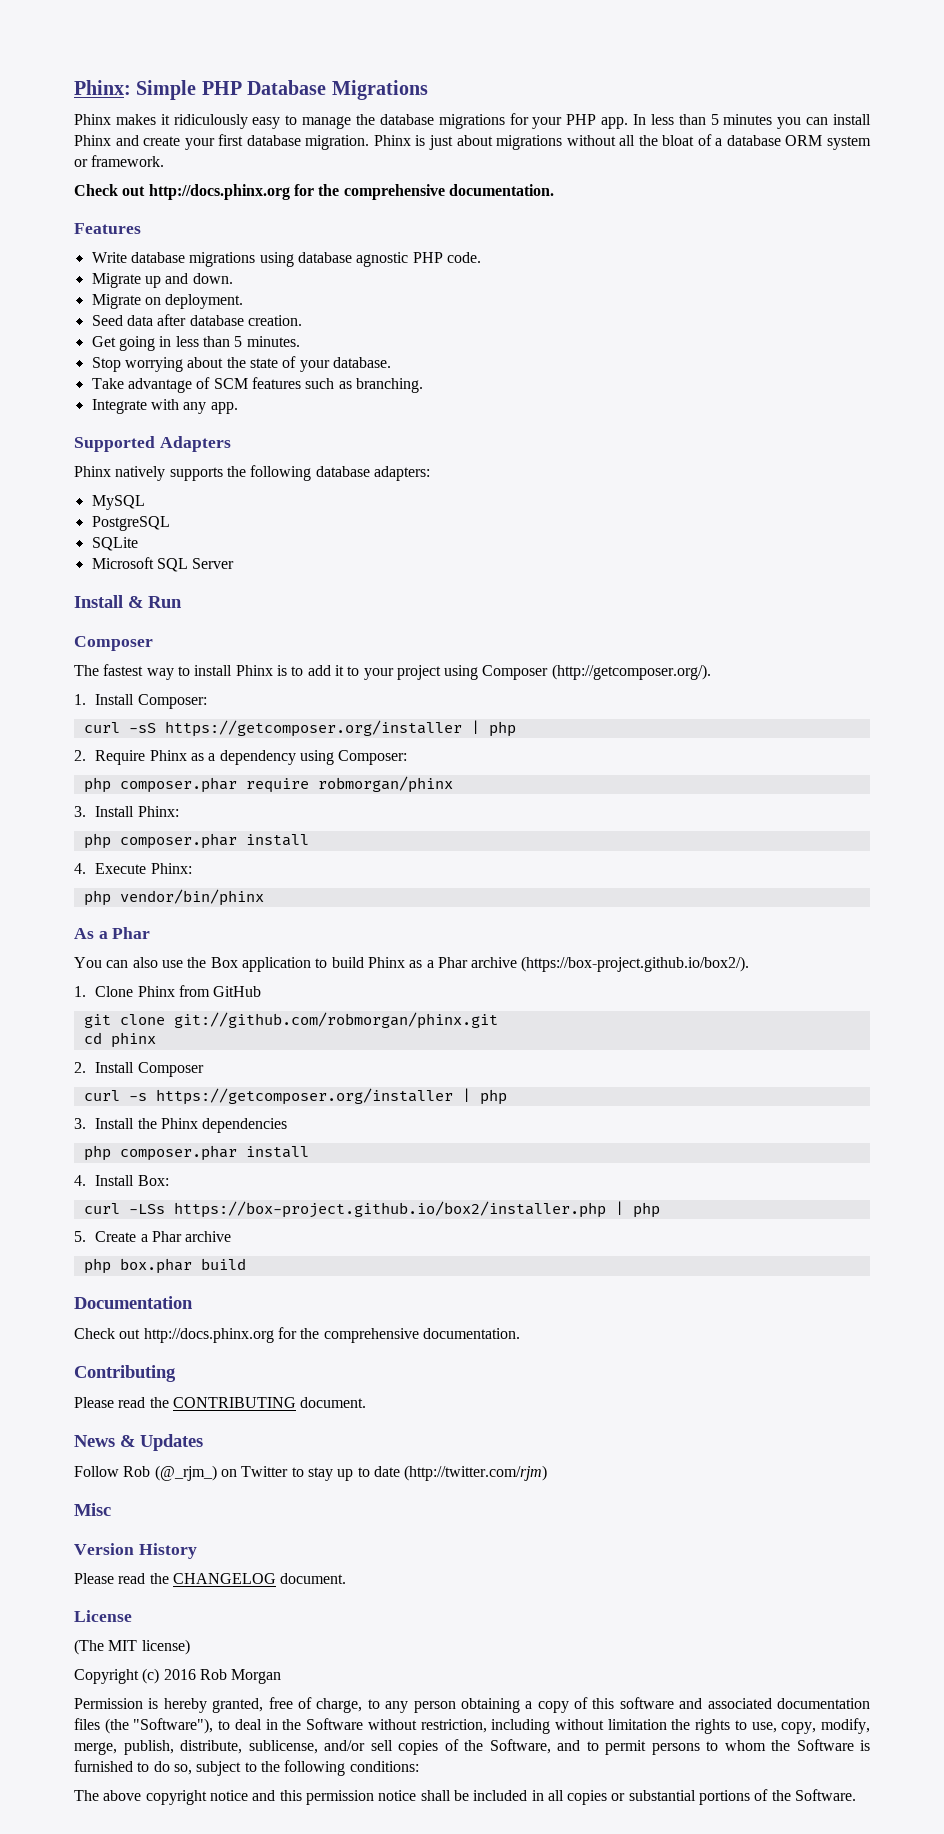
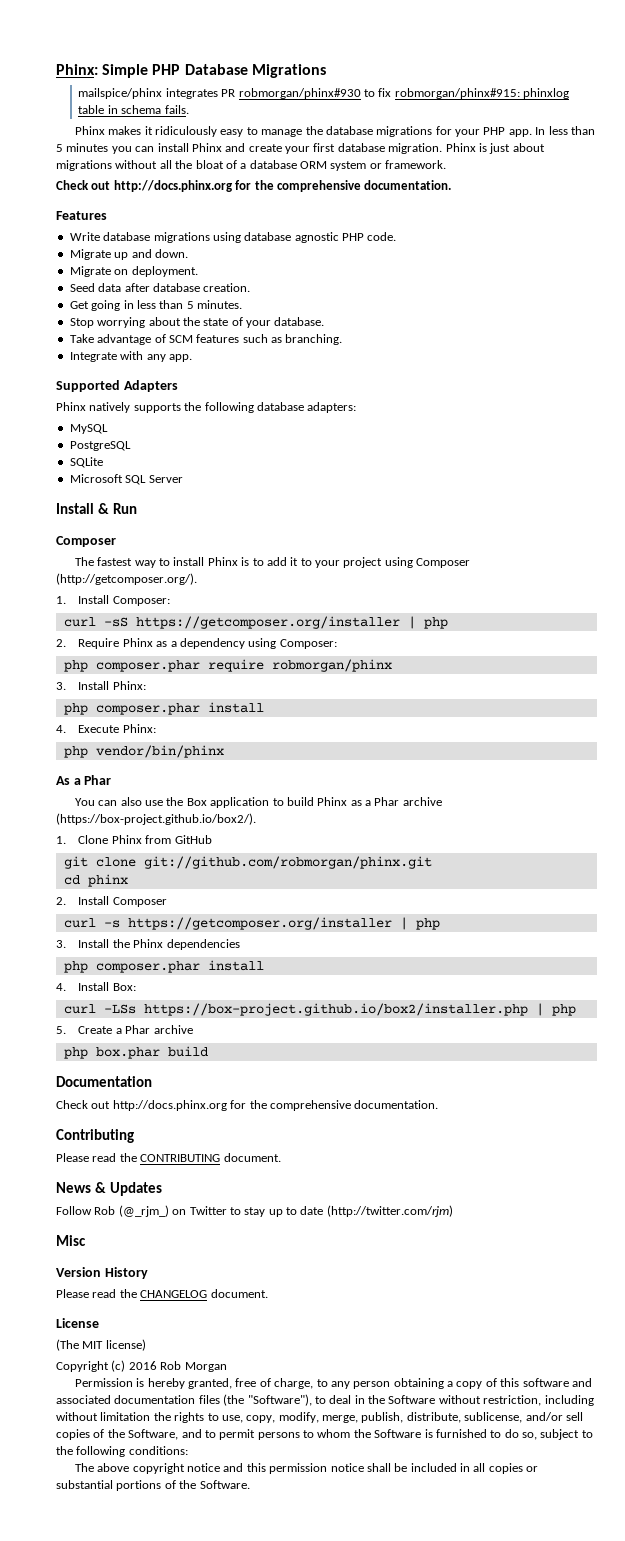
(428, 90) none -> [78,88,570,99] [78,105,189,114] // mailspice/phinx integrates PR robmorgan/phinx#930 to fix robmorgan/phinx#915: phinxlog table in schema fails.

